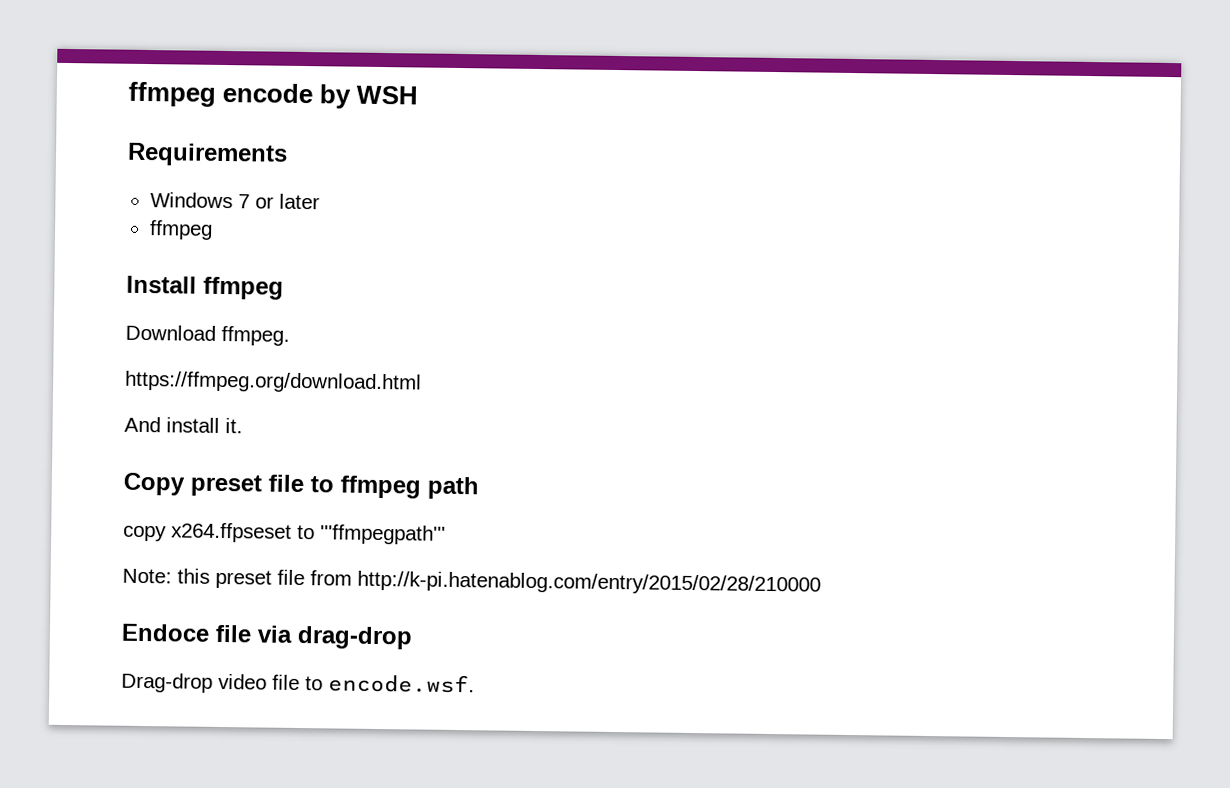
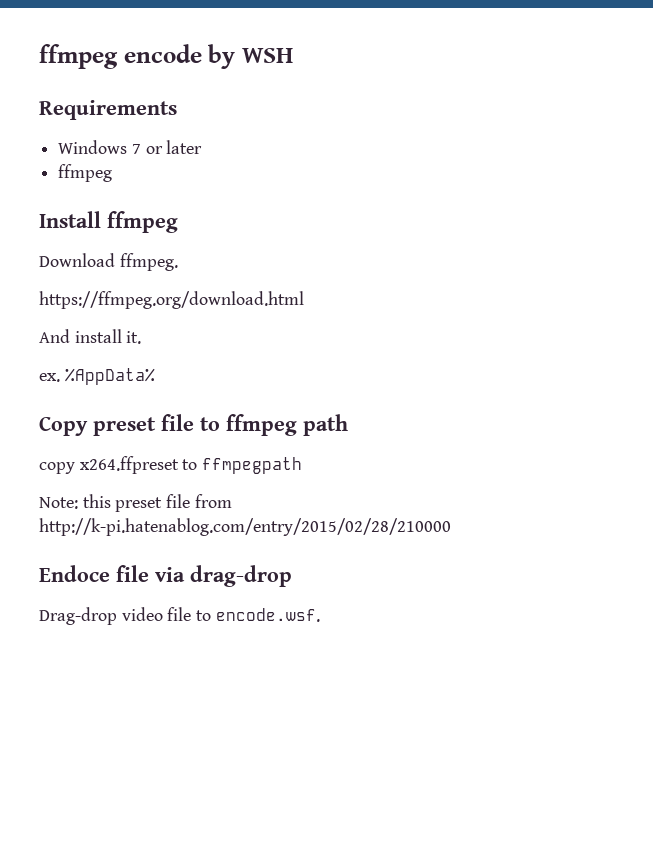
(243, 426) none -> [39,368,155,385] // ex. %AppData%
[171,522,446,545] x264.ffpseset to '''ffmpegpath''' -> [79,456,303,474] x264.ffpreset to ffmpegpath

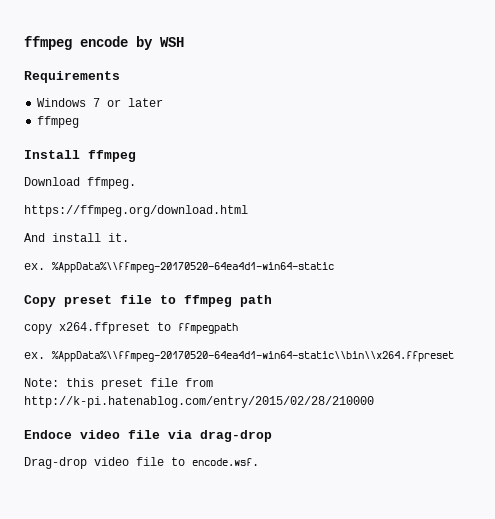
[64,368,155,385] %AppData% -> [52,262,334,273] %AppData%\\ffmpeg-20170520-64ea4d1-win64-static
(303, 465) none -> [24,351,454,362] // ex. %AppData%\\ffmpeg-20170520-64ea4d1-win64-static\\bin\\x264.ffpreset
(110, 573) none -> [80,430,120,439] video

